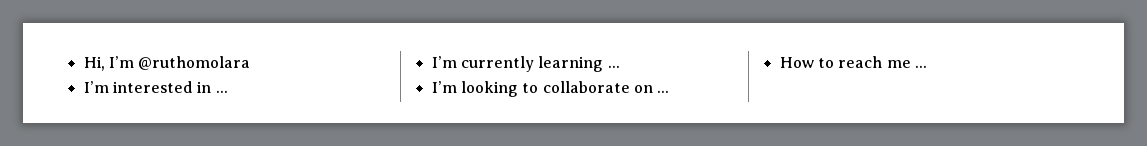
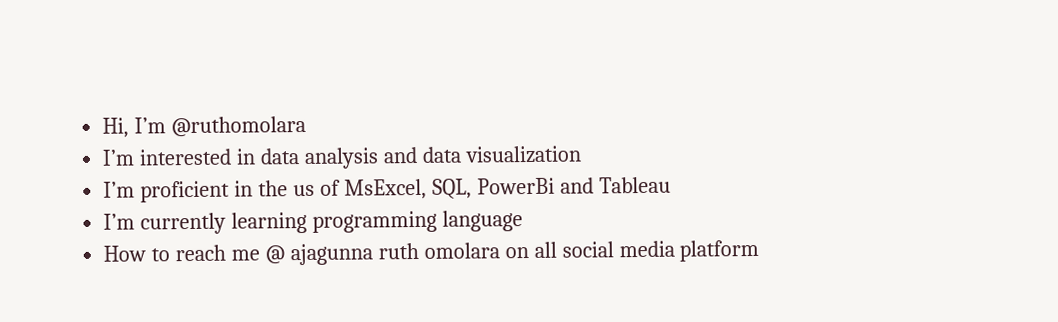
[215,90,228,93] [431,56,620,72] [431,81,670,97] [779,56,927,68] ... // I’m currently learning ... // I’m looking to collaborate on ... // How to reach me ... -> [260,145,582,170] [103,176,671,203] [103,210,523,235] [103,239,760,266] data analysis and data visualization // I’m proficient in the us of MsExcel, SQL, PowerBi and Tableau // I’m currently learning programming language // How to reach me @ ajagunna ruth omolara on all social media platform

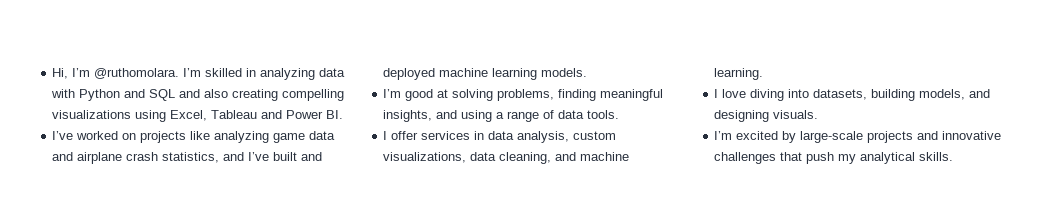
[171,115,307,138] [102,145,582,170] [103,176,671,203] [103,210,523,235] [103,239,760,266] @ruthomolara // I’m interested in data analysis and data visualization // I’m proficient in the us of MsExcel, SQL, PowerBi and Tableau // I’m currently learning programming language // How to reach me @ ajagunna ruth omolara on all social media platform -> [94,68,346,80] [51,89,345,101] [52,110,344,122] [52,131,336,143] [52,152,323,164] [383,68,588,80] [383,89,664,101] [383,110,620,122] [383,131,617,143] [383,152,630,164] [714,68,764,80] [714,89,991,101] [714,110,819,122] [714,131,1002,143] [714,152,954,164] @ruthomolara. I’m skilled in analyzing data with Python and SQL and also creating compelling visualizations using Excel, Tableau and Power BI. // I’ve worked on projects like analyzing game data and airplane crash statistics, and I’ve built and deployed machine learning models. // I’m good at solving problems, finding meaningful insights, and using a range of data tools. // I offer services in data analysis, custom visualizations, data cleaning, and machine learning. // I love diving into datasets, building models, and designing visuals. // I’m excited by large-scale projects and innovative challenges that push my analytical skills.

